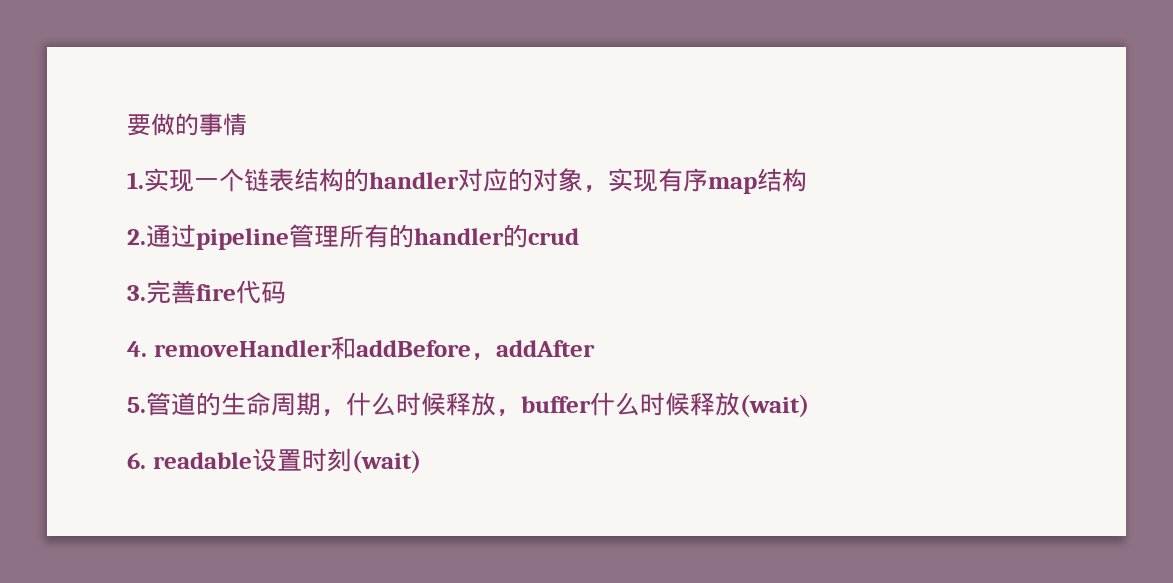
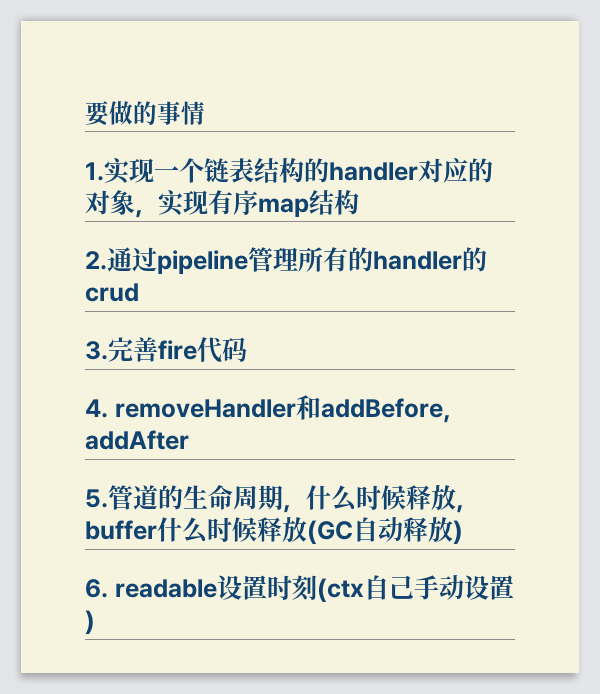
[740,394,809,418] (wait) -> [307,517,463,544] (GC自动释放)
[351,450,421,474] (wait) -> [316,575,514,602] [85,610,95,634] (ctx自己手动设置)

